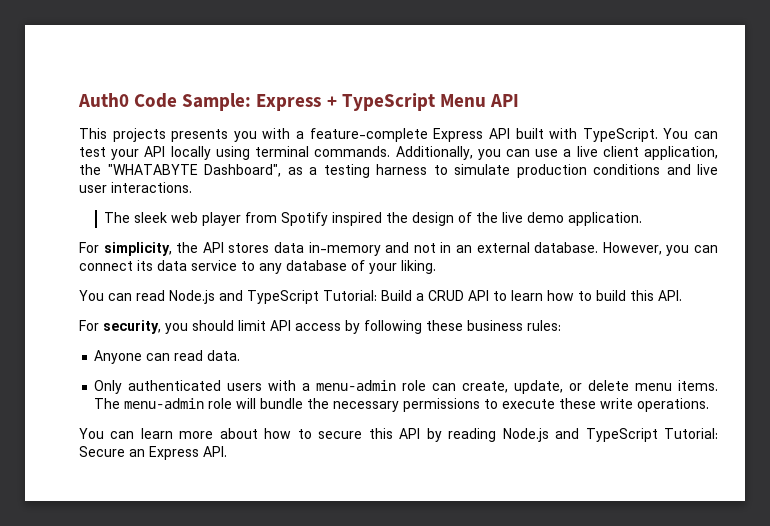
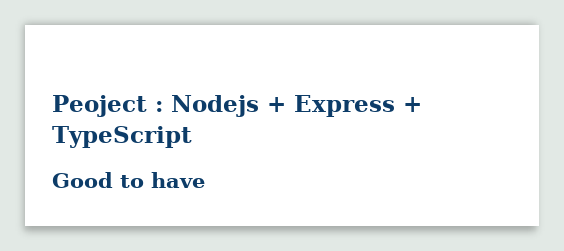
[78,93,252,111] Auth0 Code Sample: -> [52,95,286,117] Peoject : Nodejs +
[439,94,519,107] [79,128,719,142] [79,146,718,160] [79,164,718,178] [79,182,192,193] [104,212,643,226] [79,242,719,256] [79,260,436,274] [79,290,682,304] [79,320,561,334] [94,350,241,364] [94,380,718,394] [94,398,710,412] [79,428,718,442] [79,446,227,460] Menu API // This projects presents you with a feature-complete Express API built with TypeScript. You can test your API locally using terminal commands. Additionally, you can use a live client application, the "WHATABYTE Dashboard", as a testing harness to simulate production conditions and live user interactions. // The sleek web player from Spotify inspired the design of the live demo application. // For simplicity, the API stores data in-memory and not in an external database. However, you can connect its data service to any database of your liking. // You can read Node.js and TypeScript Tutorial: Build a CRUD API to learn how to build this API. // For security, you should limit API access by following these business rules: // Anyone can read data. // Only authenticated users with a menu-admin role can create, update, or delete menu items. The menu-admin role will bundle the necessary permissions to execute these write operations. // You can learn more about how to secure this API by reading Node.js and TypeScript Tutorial: Secure an Express API. -> [52,172,205,188] // Good to have

